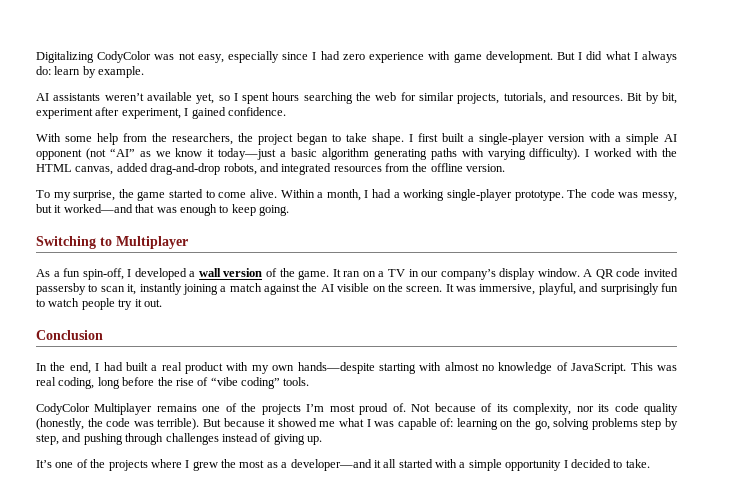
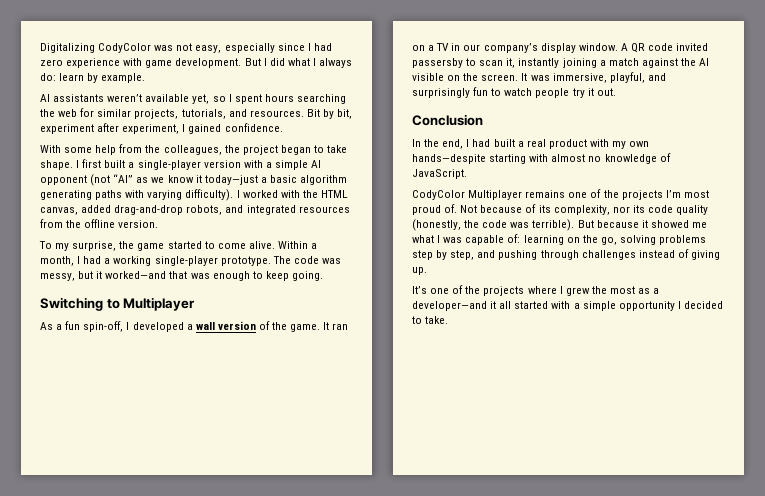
[172,133,233,145] researchers, -> [163,145,222,155] colleagues,
[630,362,678,371] [36,377,310,389] This was real coding, long before the rise of “vibe coding” tools. -> (467, 174) none

